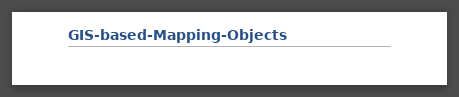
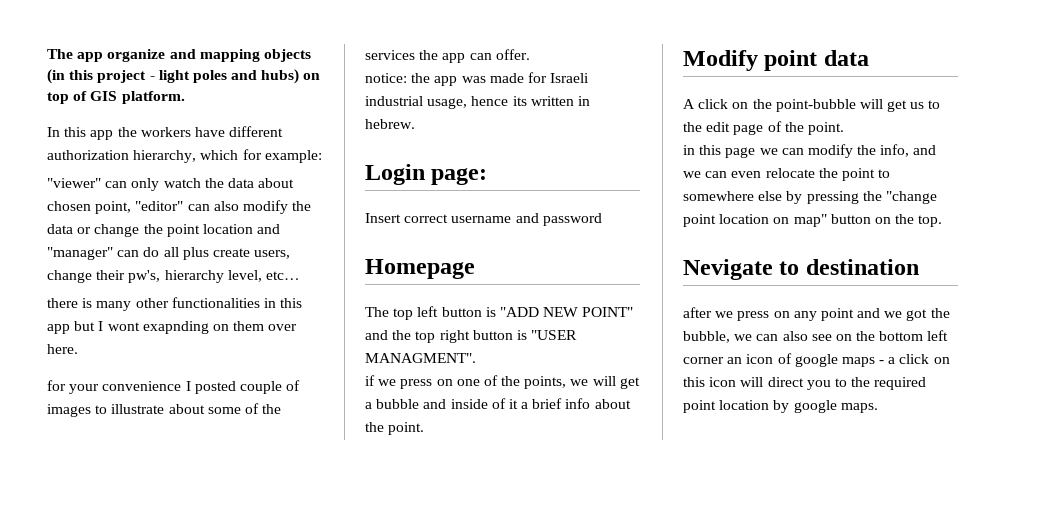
[68,29,287,43] GIS-based-Mapping-Objects -> [47,49,311,62] [47,69,321,84] [47,91,185,104] [47,126,284,140] [47,149,322,163] [47,178,295,191] [47,200,312,214] [47,224,281,237] [47,247,291,260] [47,270,300,283] [47,297,303,311] [47,321,298,334] [47,344,78,354] [47,380,301,394] [47,403,282,417] [365,49,530,63] [365,72,590,86] [365,96,590,109] [365,119,415,129] [365,164,488,185] [365,213,602,226] [365,259,475,279] [365,306,634,320] [365,330,578,343] [365,353,476,363] [365,375,640,389] [365,398,631,409] [365,422,425,435] [683,50,869,71] [683,99,941,112] [683,121,844,135] [683,144,937,158] [683,168,891,181] [683,191,937,204] [683,214,943,227] [683,259,919,280] [683,307,950,321] [683,330,949,343] [683,353,950,367] [683,377,927,390] [683,400,878,413] The app organize and mapping objects (in this project - light poles and hubs) on top of GIS platform. // In this app the workers have different authorization hierarchy, which for example: // "viewer" can only watch the data about chosen point, "editor" can also modify the data or change the point location and "manager" can do all plus create users, change their pw's, hierarchy level, etc… // there is many other functionalities in this app but I wont exapnding on them over here. // for your convenience I posted couple of images to illustrate about some of the services the app can offer. // notice: the app was made for Israeli industrial usage, hence its written in hebrew. // Login page: // Insert correct username and password // Homepage // The top left button is "ADD NEW POINT" and the top right button is "USER MANAGMENT". // if we press on one of the points, we will get a bubble and inside of it a brief info about the point. // Modify point data // A click on the point-bubble will get us to the edit page of the point. // in this page we can modify the info, and we can even relocate the point to somewhere else by pressing the "change point location on map" button on the top. // Nevigate to destination // after we press on any point and we got the bubble, we can also see on the bottom left corner an icon of google maps - a click on this icon will direct you to the required point location by google maps.

